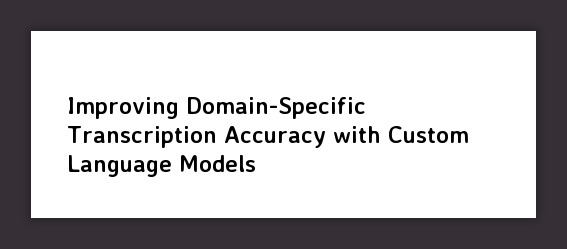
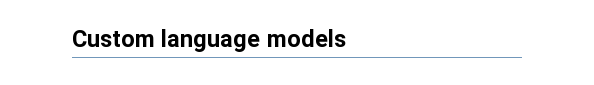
[67,97,366,119] [67,126,469,148] [67,155,256,177] Improving Domain-Specific Transcription Accuracy with Custom Language Models -> [72,29,346,52] Custom language models

